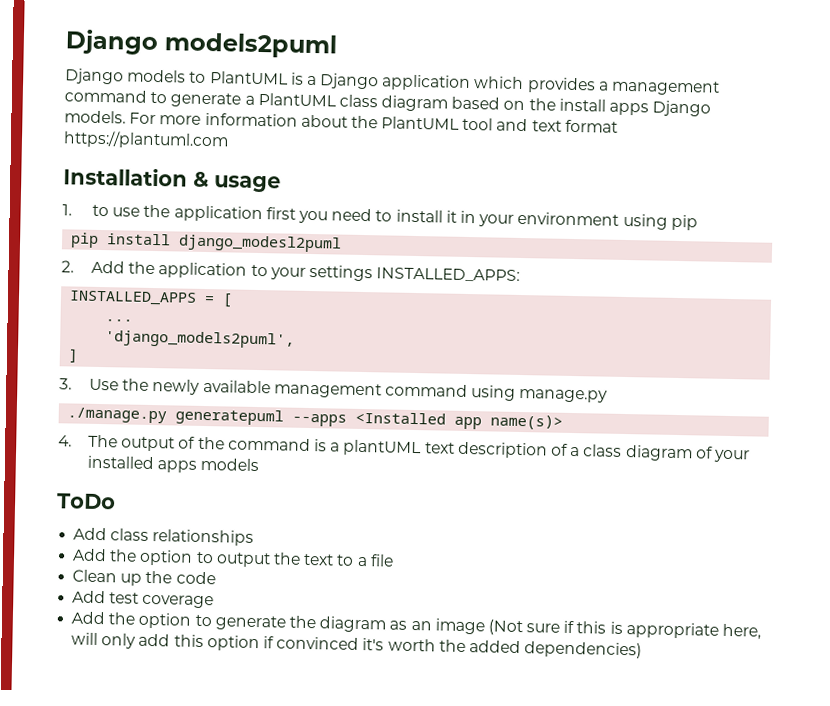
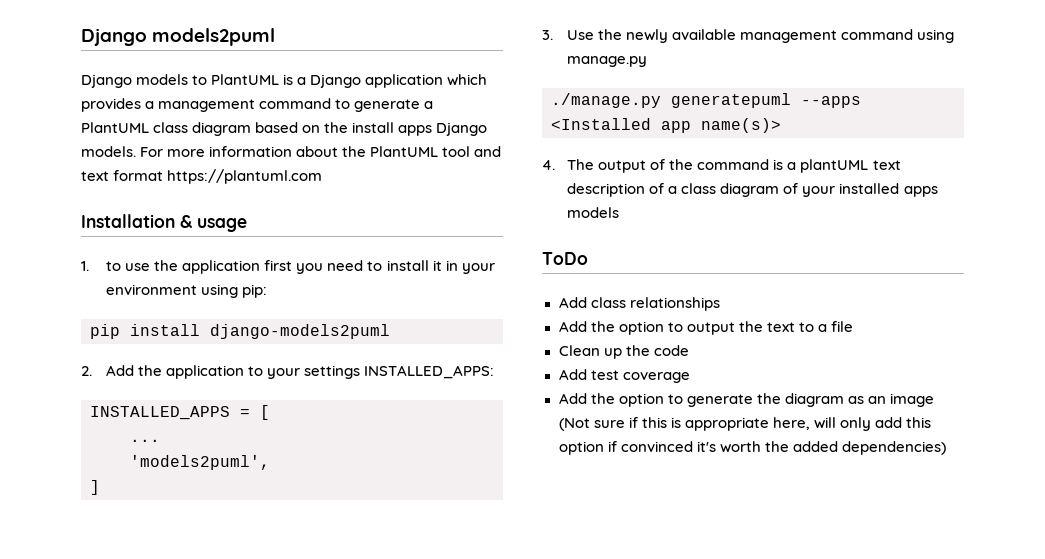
[670,214,698,231] pip -> [242,284,268,298] pip:
[178,234,343,253] django_modesl2puml -> [210,324,390,339] django-models2puml
[105,330,296,349] 'django_models2puml', -> [130,455,270,470] 'models2puml',

